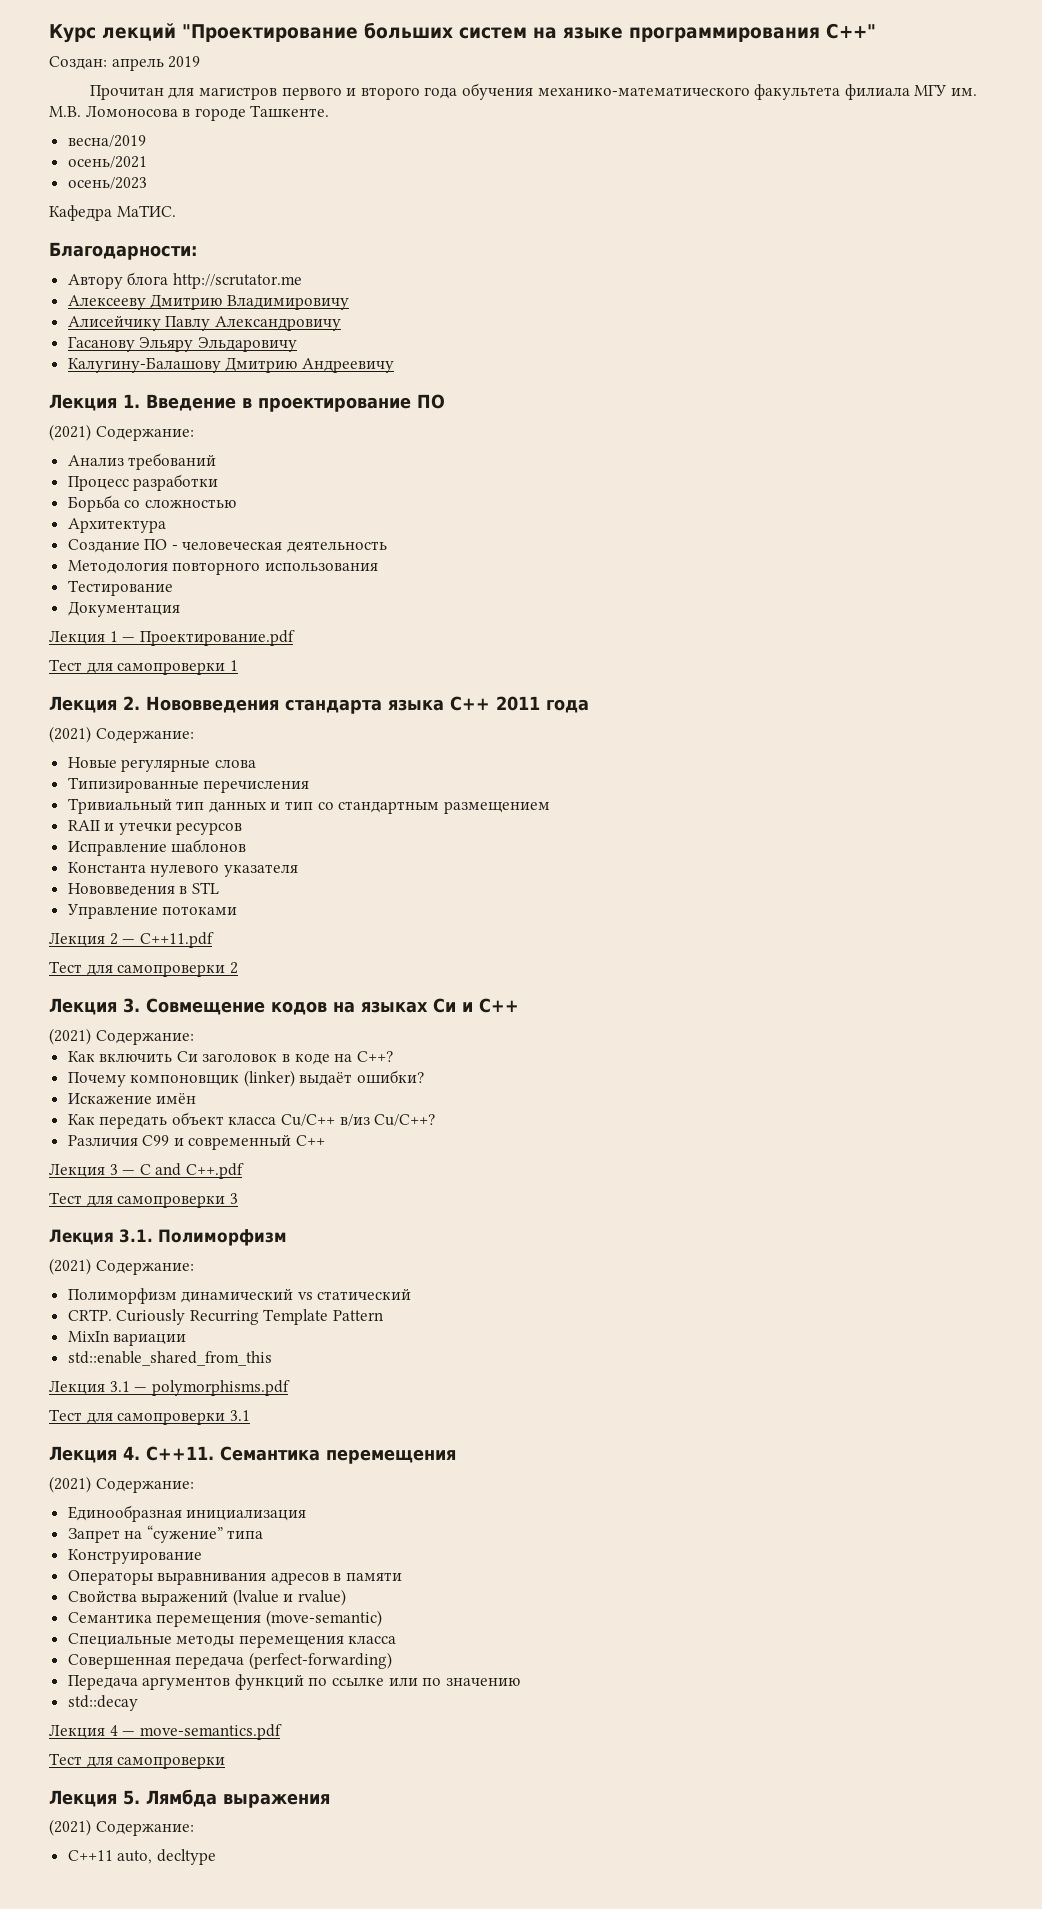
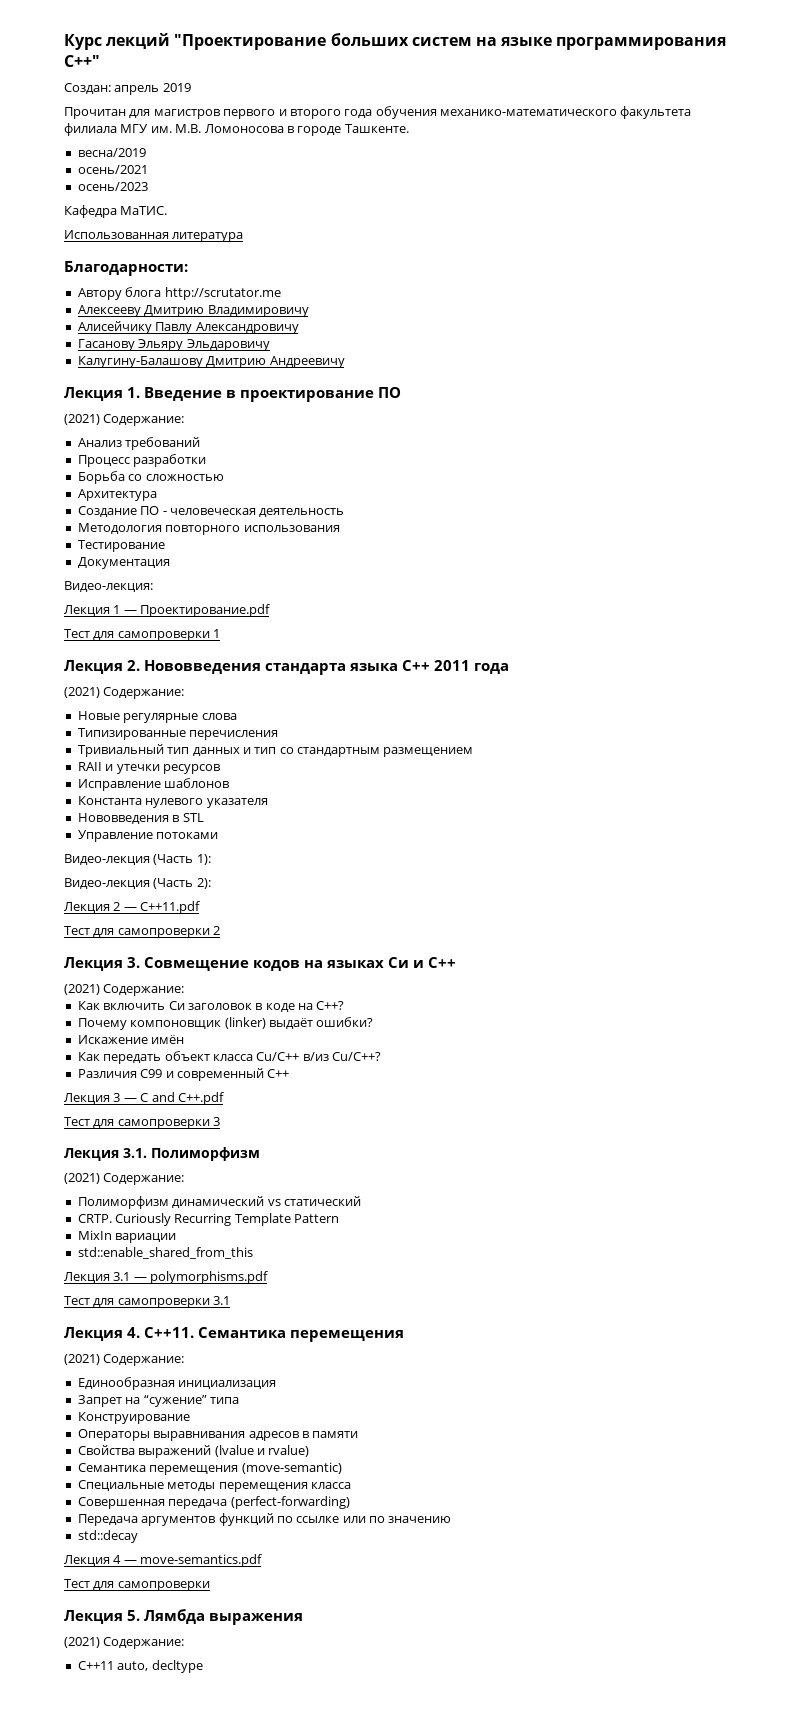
(176, 211) none -> [64,230,244,242] // Использованная литература
(180, 609) none -> [64,581,153,592] // Видео-лекция:
(238, 910) none -> [64,854,211,865] [64,878,211,889] // Видео-лекция (Часть 1): // Видео-лекция (Часть 2):

